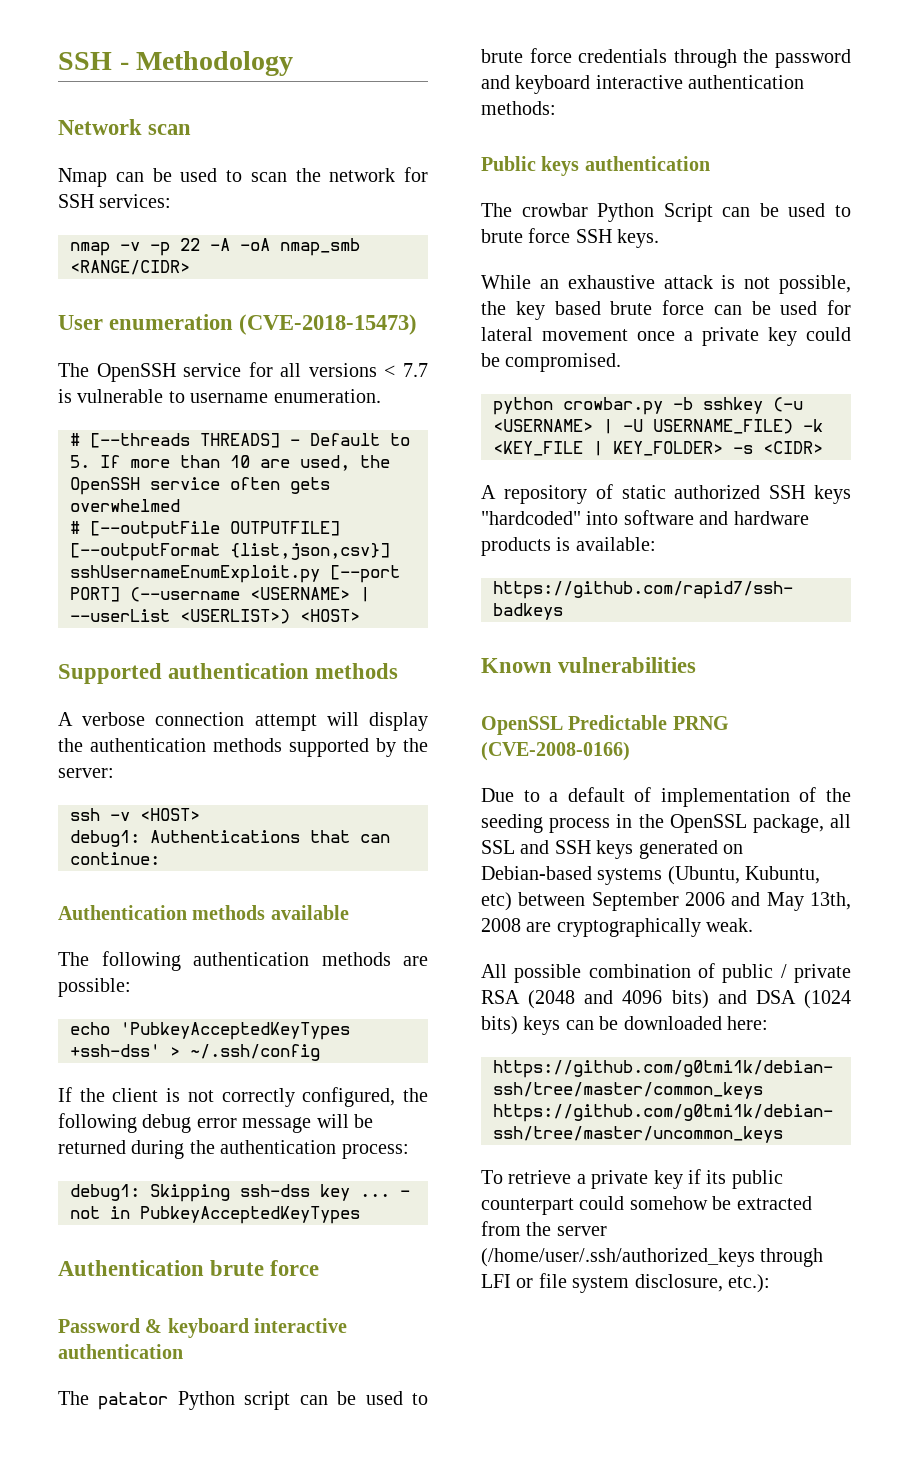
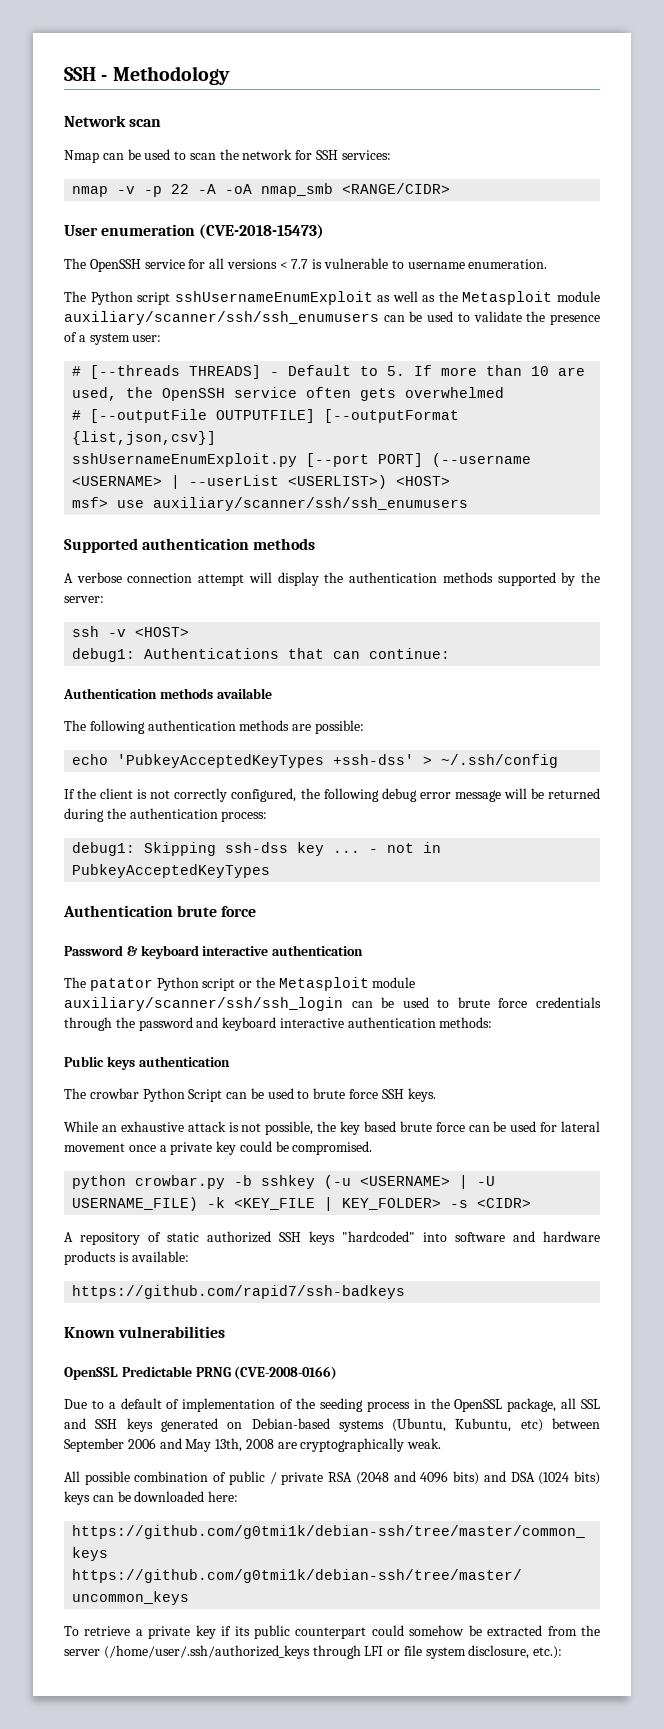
(381, 396) none -> [64,291,600,305] [64,311,600,325] [64,332,162,345] // The Python script sshUsernameEnumExploit as well as the Metasploit module auxiliary/scanner/ssh/ssh_enumusers can be used to validate the presence of a system user:
(360, 615) none -> [72,497,469,511] // msf> use auxiliary/scanner/ssh/ssh_enumusers
(291, 1400) none -> [239,977,416,991] [64,997,343,1011] or the Metasploit module auxiliary/scanner/ssh/ssh_login

